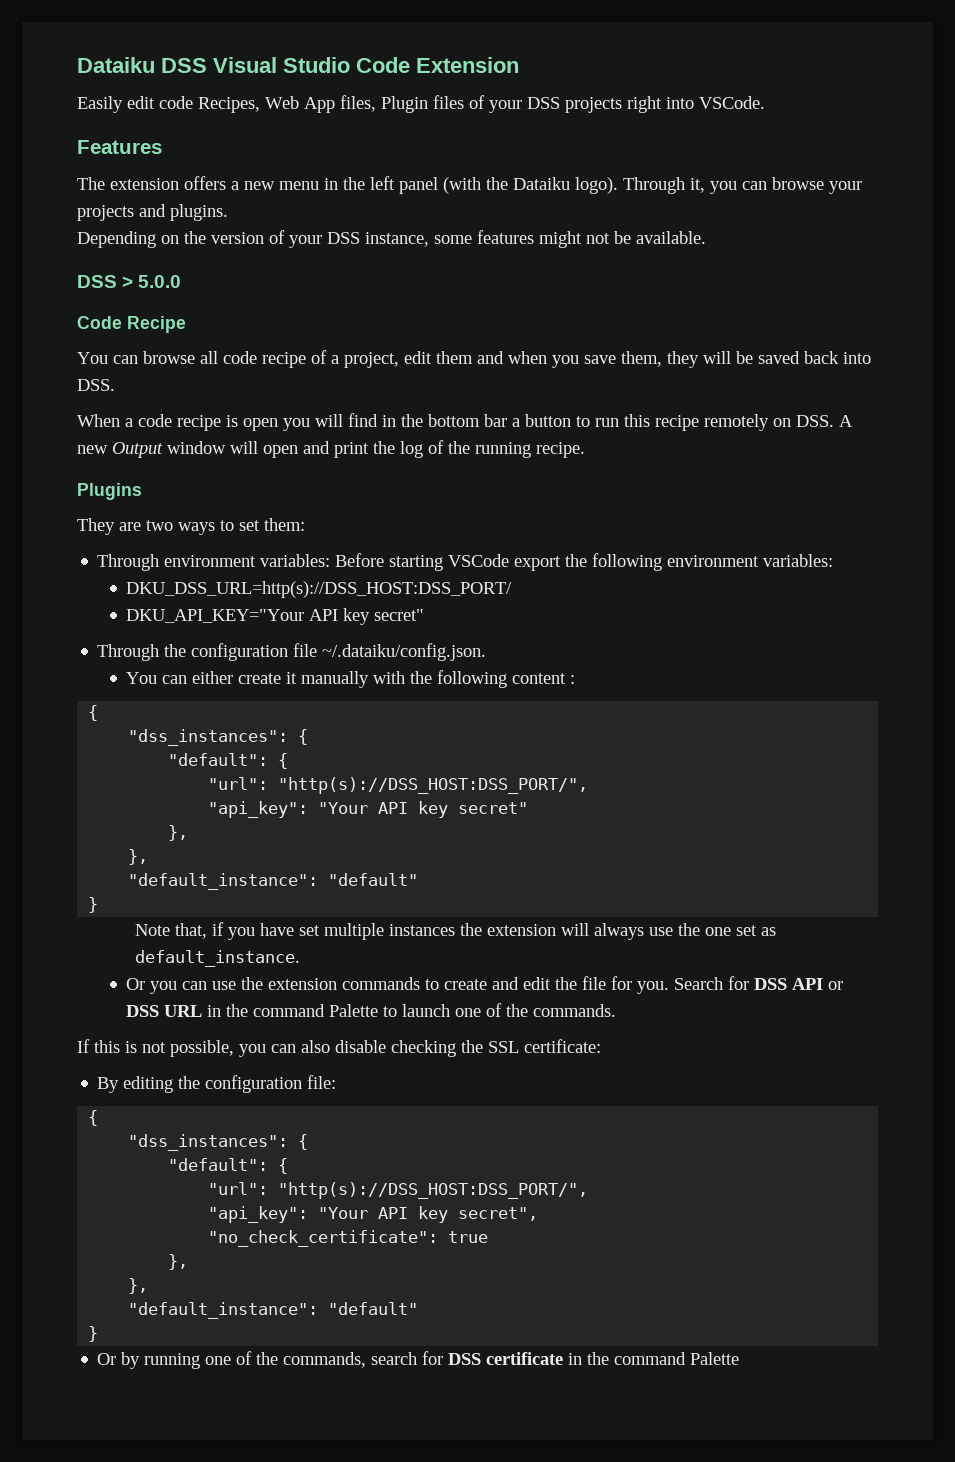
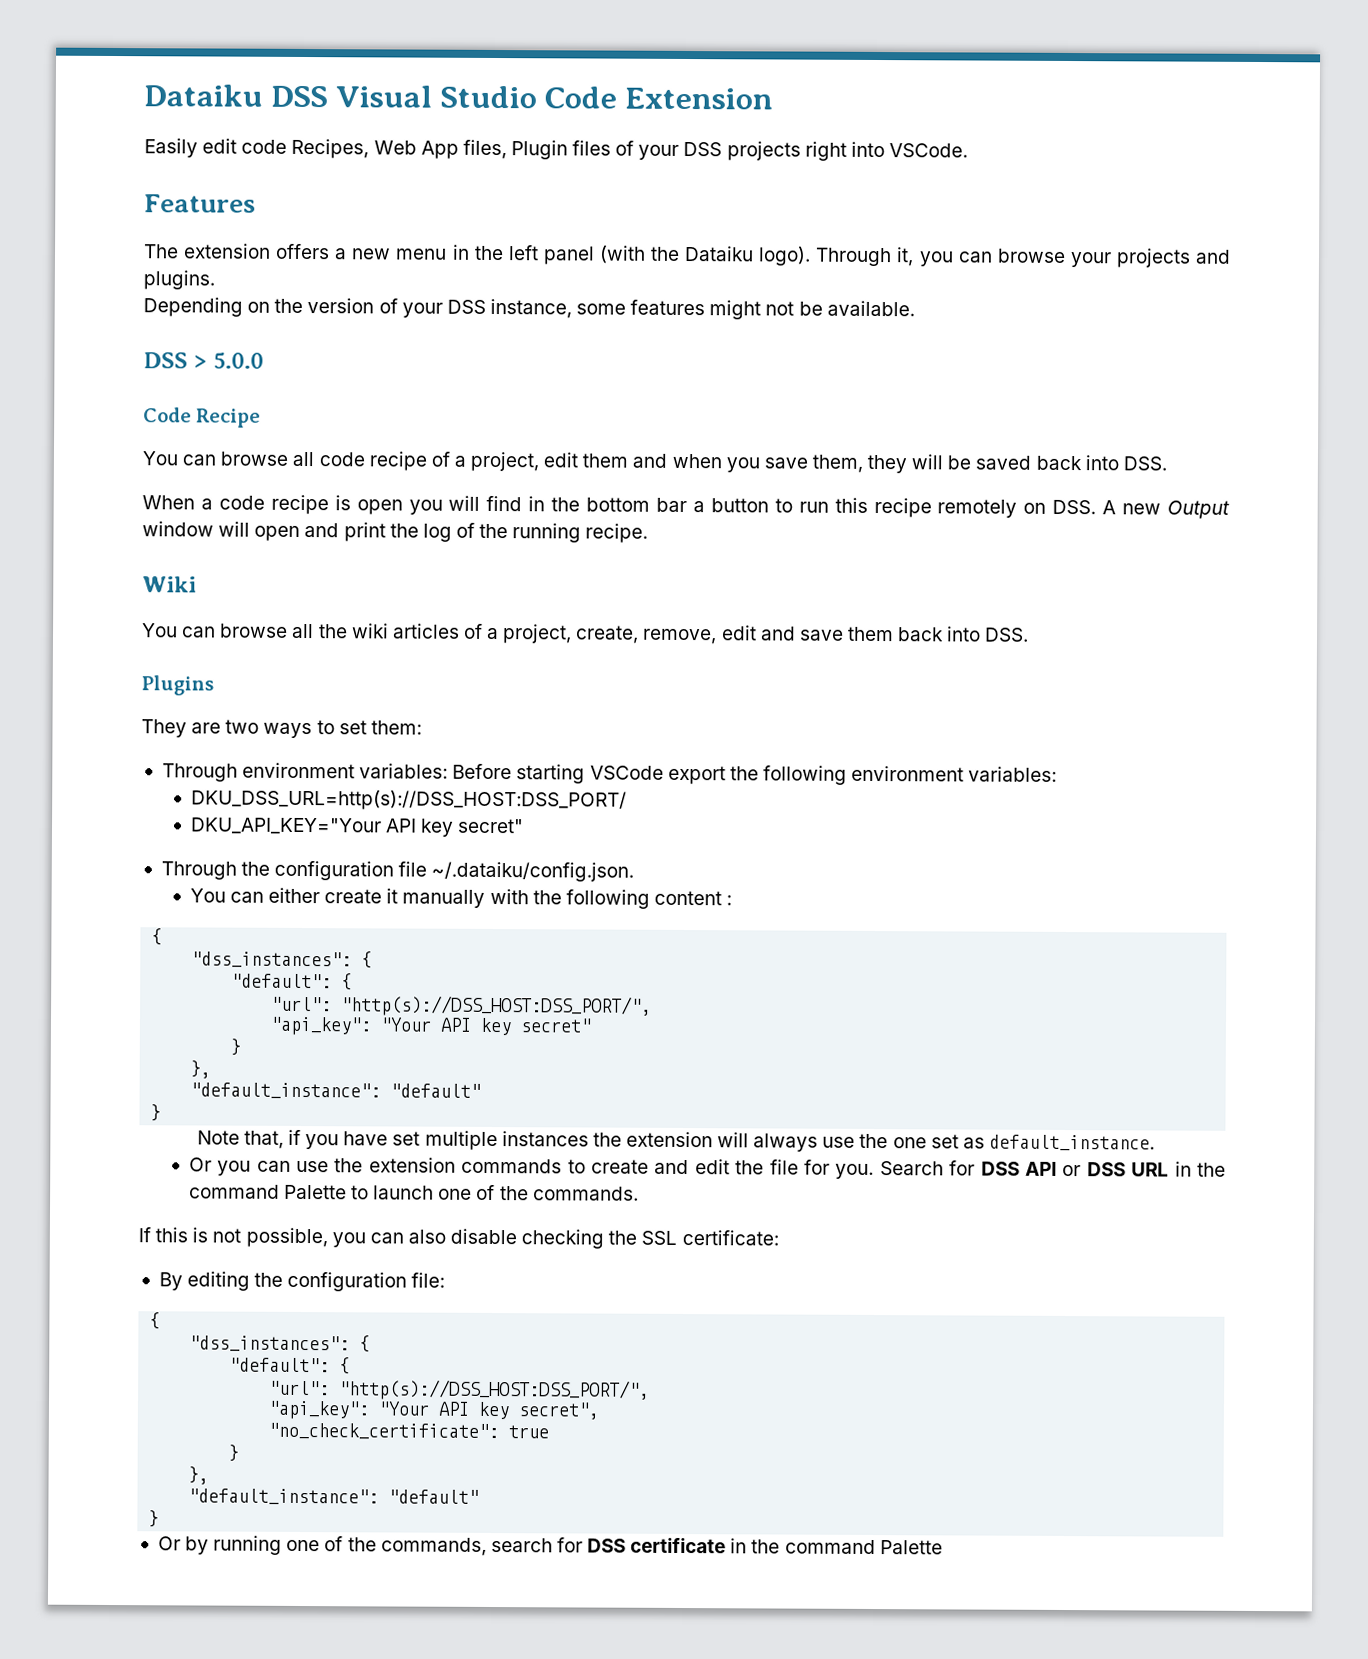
(585, 450) none -> [142,576,197,593] [141,623,1030,645] // Wiki // You can browse all the wiki articles of a project, create, remove, edit and save them back into DSS.
[168,825,189,841] }, -> [230,1038,242,1056] }
[168,1254,189,1270] }, -> [228,1444,240,1462] }

